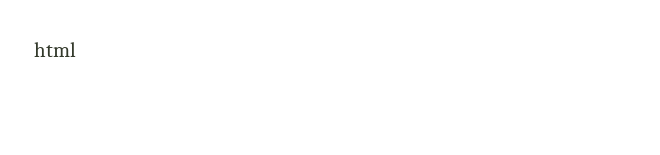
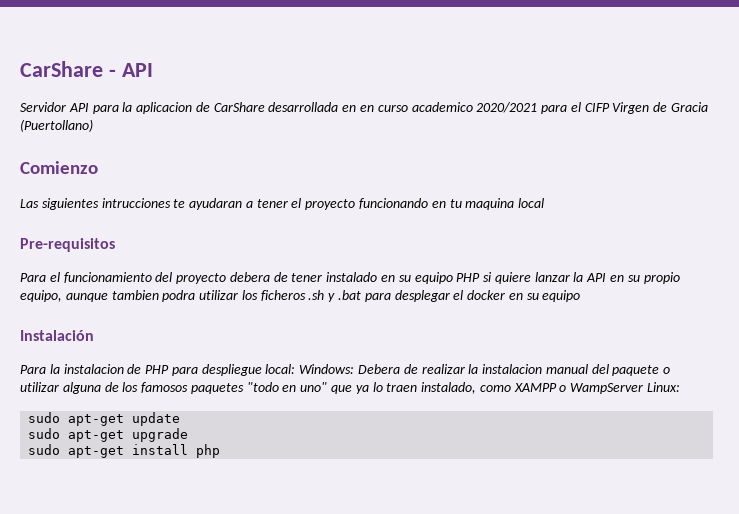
[34,42,76,57] html -> [20,61,153,77] [20,102,709,114] [20,119,93,132] [20,161,98,174] [20,198,545,210] [20,238,115,252] [20,272,680,284] [20,290,581,302] [20,330,94,341] [20,364,671,376] [20,382,681,394] [28,412,181,426] [28,428,189,442] [28,444,221,458] CarShare - API // Servidor API para la aplicacion de CarShare desarrollada en en curso academico 2020/2021 para el CIFP Virgen de Gracia (Puertollano) // Comienzo // Las siguientes intrucciones te ayudaran a tener el proyecto funcionando en tu maquina local // Pre-requisitos // Para el funcionamiento del proyecto debera de tener instalado en su equipo PHP si quiere lanzar la API en su propio equipo, aunque tambien podra utilizar los ficheros .sh y .bat para desplegar el docker en su equipo // Instalación // Para la instalacion de PHP para despliegue local: Windows: Debera de realizar la instalacion manual del paquete o utilizar alguna de los famosos paquetes "todo en uno" que ya lo traen instalado, como XAMPP o WampServer Linux: // sudo apt-get update // sudo apt-get upgrade // sudo apt-get install php

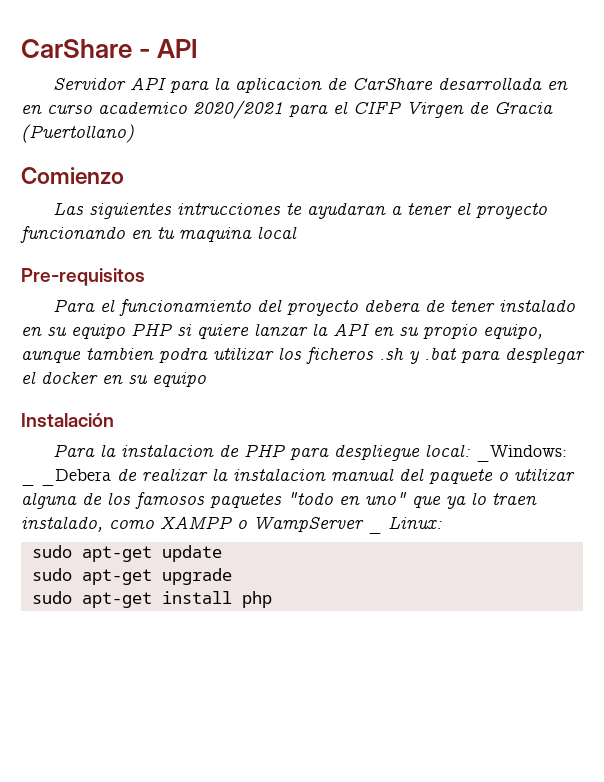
[299,364,401,374] Windows: Debera -> [475,445,567,462] [21,469,111,486] _Windows: _ _Debera
(644, 388) none -> [368,529,382,534] _

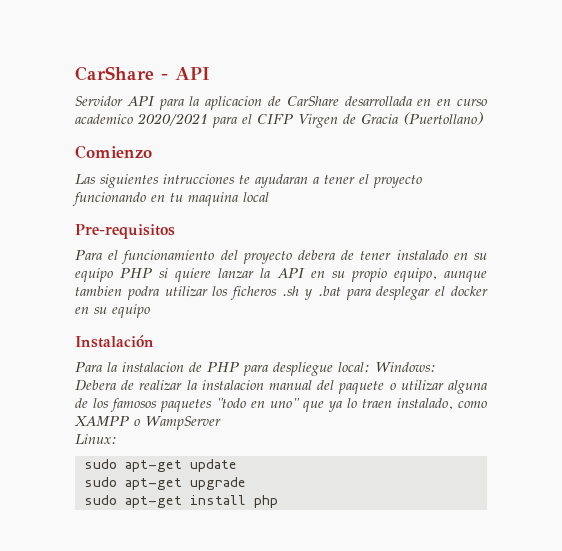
[475,445,567,462] [21,469,111,486] _Windows: _ _Debera -> [375,362,436,372] [75,380,116,391] Windows: // Debera
[368,529,382,534] _ -> (221, 423) //

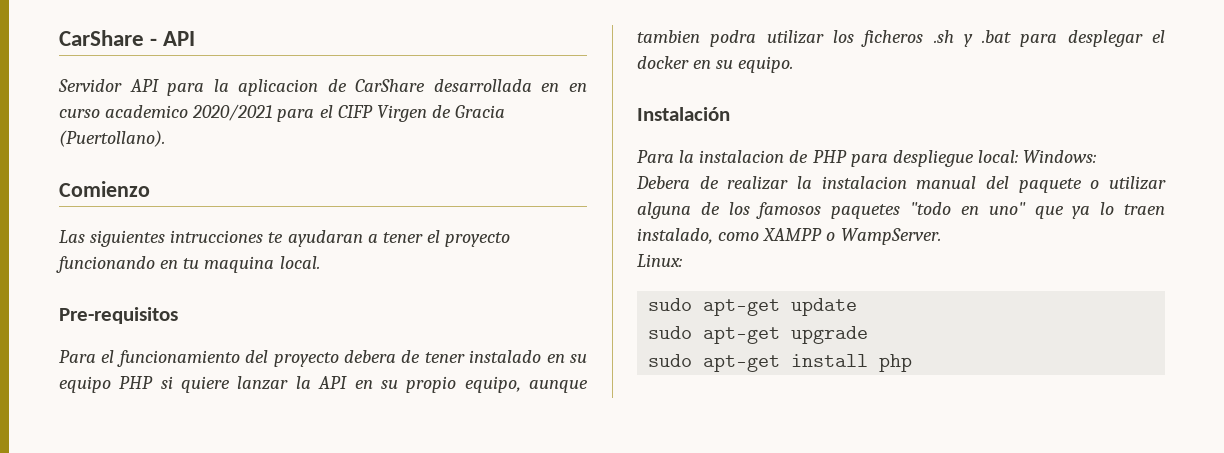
[403,112,483,125] (Puertollano) -> [59,130,165,147] (Puertollano).
[243,192,269,202] local -> [279,256,320,269] local.
[112,304,150,318] equipo -> [738,56,794,73] equipo.
[145,416,221,430] WampServer -> [840,228,941,245] WampServer.

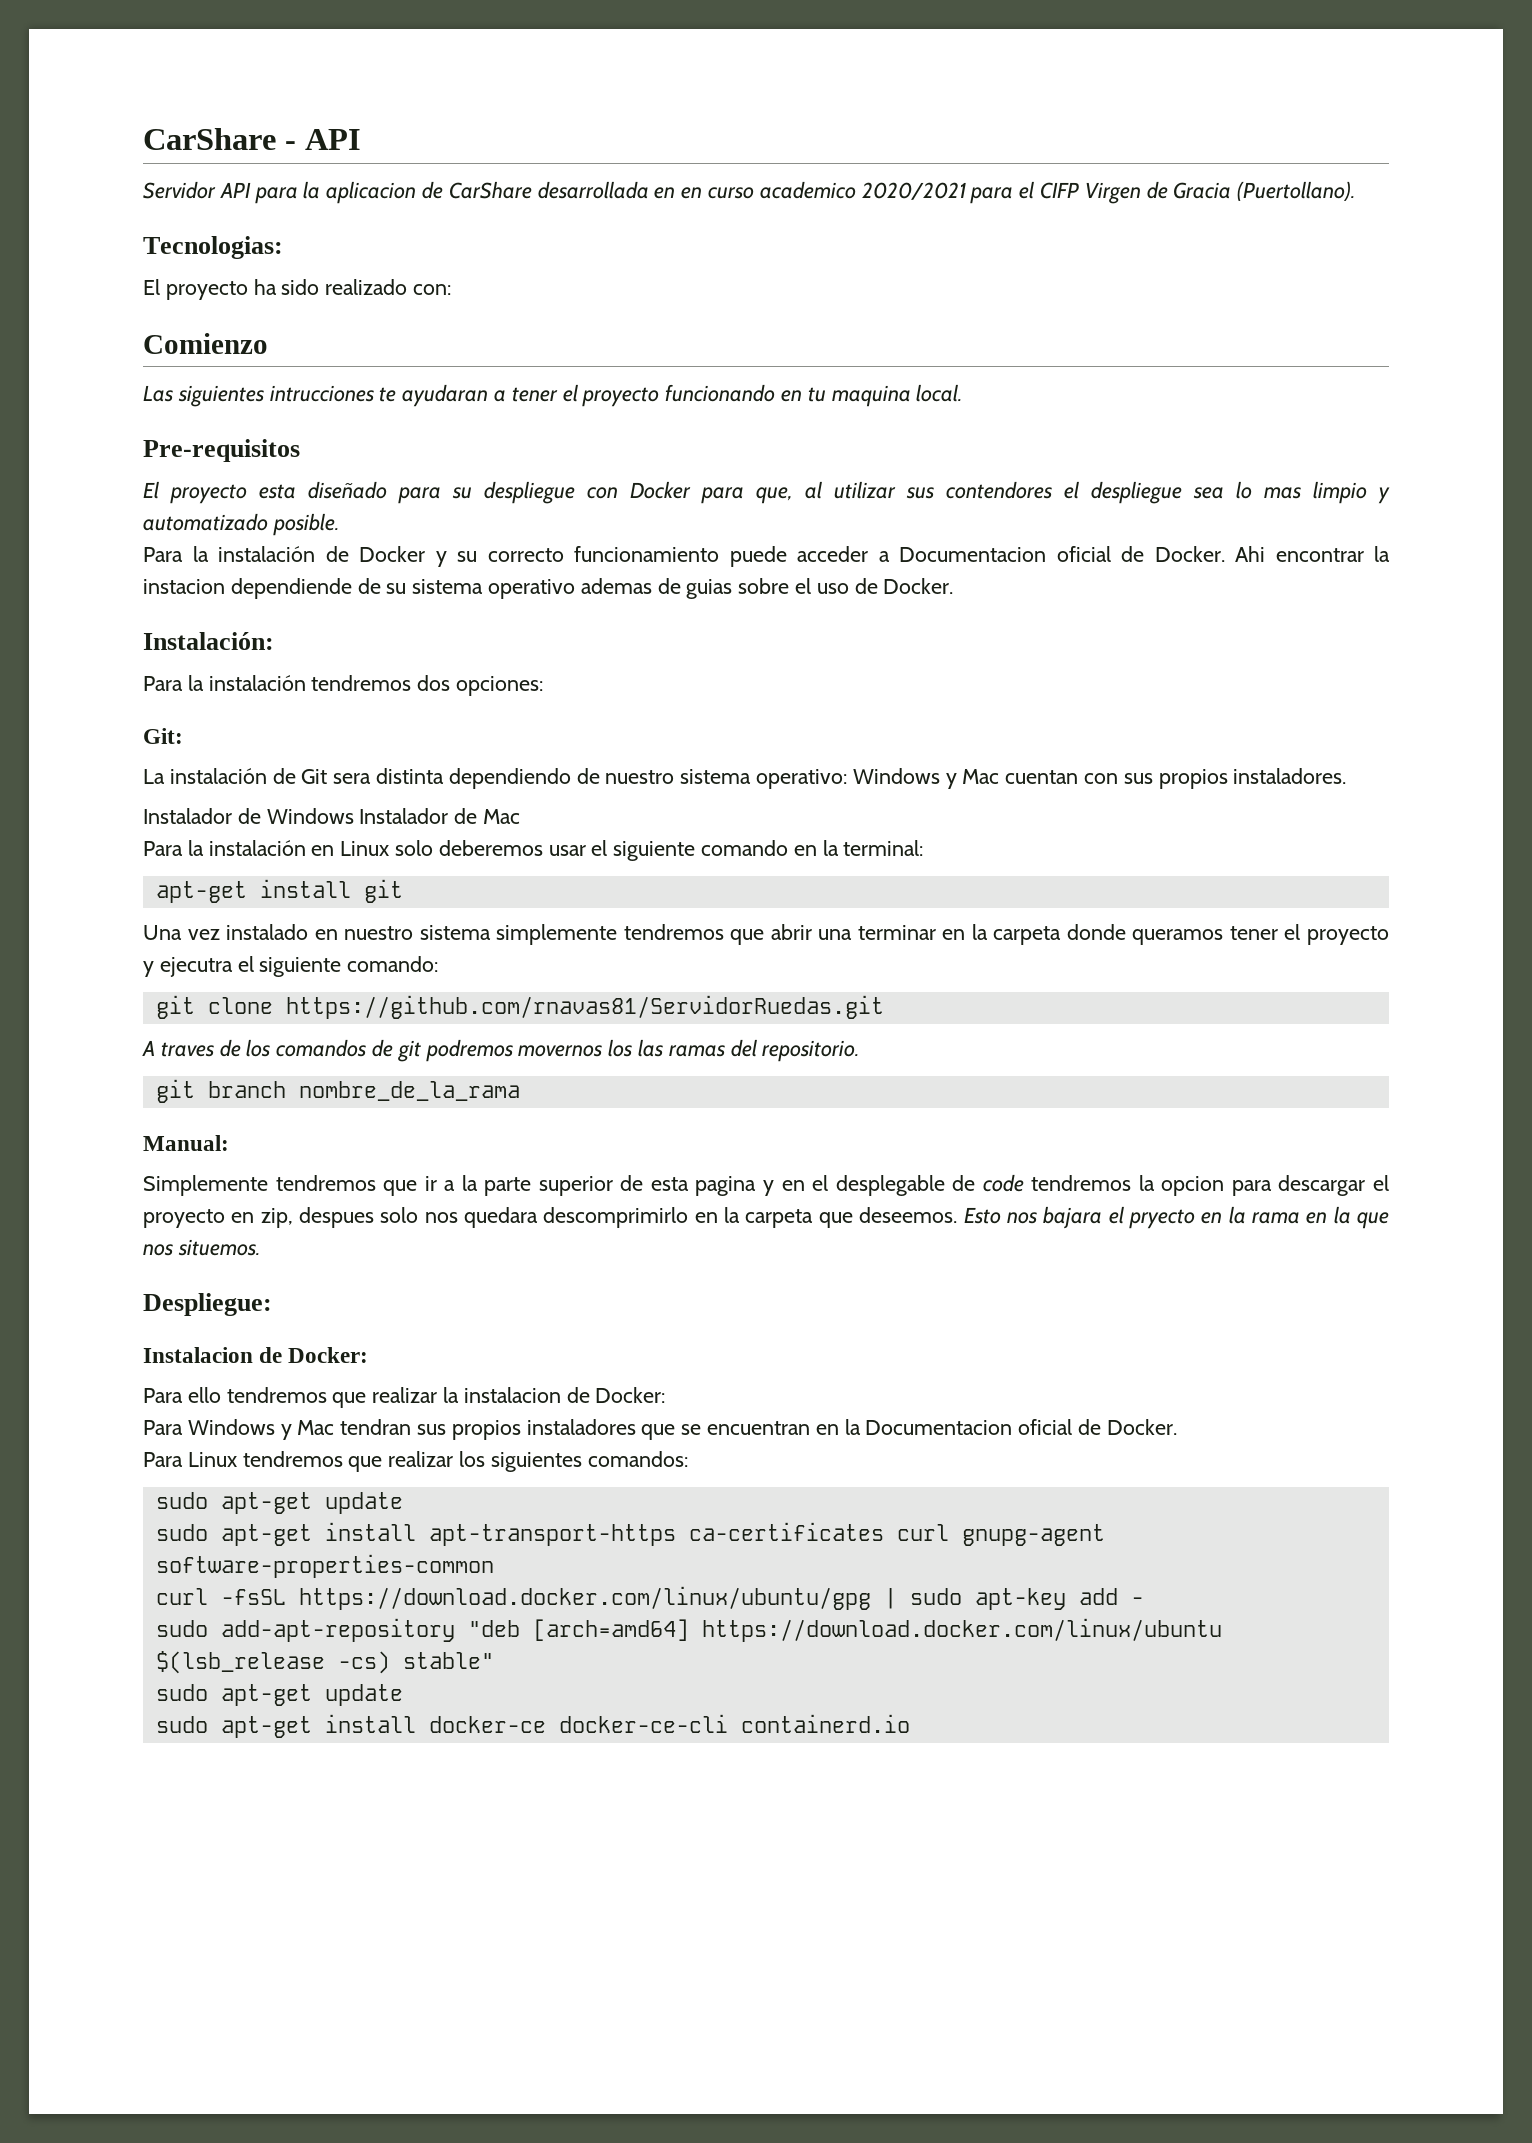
(165, 138) none -> [143,236,283,259] [143,279,452,300] // Tecnologias: // El proyecto ha sido realizado con:
[59,350,587,367] [59,376,588,393] [637,30,1165,47] [637,56,794,73] [637,107,730,121] [637,150,1097,167] [636,176,1166,193] [637,202,1165,219] [637,228,941,245] [637,254,682,267] [648,298,858,316] [648,326,869,344] [648,354,913,372] Para el funcionamiento del proyecto debera de tener instalado en su equipo PHP si quiere lanzar la API en su propio equipo, aunque tambien podra utilizar los ficheros .sh y .bat para desplegar el docker en su equipo. // Instalación // Para la instalacion de PHP para despliegue local: Windows: // Debera de realizar la instalacion manual del paquete o utilizar alguna de los famosos paquetes "todo en uno" que ya lo traen instalado, como XAMPP o WampServer. // Linux: // sudo apt-get update // sudo apt-get upgrade // sudo apt-get install php -> [143,481,1390,504] [143,513,339,536] [143,546,1390,567] [143,578,954,599] [143,632,274,650] [143,675,544,696] [143,728,183,744] [143,768,1347,789] [143,808,521,824] [143,840,924,861] [155,879,403,903] [143,924,1389,945] [143,956,439,977] [155,995,884,1019] [142,1039,860,1062] [155,1079,520,1103] [143,1135,229,1151] [143,1174,1389,1196] [143,1206,1389,1229] [143,1239,260,1256] [143,1293,272,1316] [143,1347,369,1363] [143,1387,666,1408] [143,1419,1177,1440] [143,1451,688,1472] [155,1492,403,1514] [155,1522,1105,1546] [155,1554,494,1578] [155,1586,1144,1610] [155,1618,1222,1642] [155,1651,494,1674] [155,1684,403,1706] [155,1714,910,1738] El proyecto esta diseñado para su despliegue con Docker para que, al utilizar sus contendores el despliegue sea lo mas limpio y automatizado posible. // Para la instalación de Docker y su correcto funcionamiento puede acceder a Documentacion oficial de Docker. Ahi encontrar la instacion dependiende de su sistema operativo ademas de guias sobre el uso de Docker. // Instalación: // Para la instalación tendremos dos opciones: // Git: // La instalación de Git sera distinta dependiendo de nuestro sistema operativo: Windows y Mac cuentan con sus propios instaladores. // Instalador de Windows Instalador de Mac // Para la instalación en Linux solo deberemos usar el siguiente comando en la terminal: // apt-get install git // Una vez instalado en nuestro sistema simplemente tendremos que abrir una terminar en la carpeta donde queramos tener el proyecto y ejecutra el siguiente comando: // git clone https://github.com/rnavas81/ServidorRuedas.git // A traves de los comandos de git podremos movernos los las ramas del repositorio. // git branch nombre_de_la_rama // Manual: // Simplemente tendremos que ir a la parte superior de esta pagina y en el desplegable de code tendremos la opcion para descargar el proyecto en zip, despues solo nos quedara descomprimirlo en la carpeta que deseemos. Esto nos bajara el pryecto en la rama en la que nos situemos. // Despliegue: // Instalacion de Docker: // Para ello tendremos que realizar la instalacion de Docker: // Para Windows y Mac tendran sus propios instaladores que se encuentran en la Documentacion oficial de Docker. // Para Linux tendremos que realizar los siguientes comandos: // sudo apt-get update // sudo apt-get install apt-transport-https ca-certificates curl gnupg-agent software-properties-common // curl -fsSL https://download.docker.com/linux/ubuntu/gpg | sudo apt-key add - // sudo add-apt-repository "deb [arch=amd64] https://download.docker.com/linux/ubuntu $(lsb_release -cs) stable" // sudo apt-get update // sudo apt-get install docker-ce docker-ce-cli containerd.io

